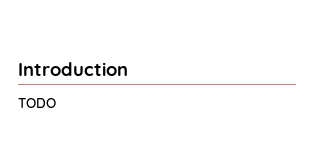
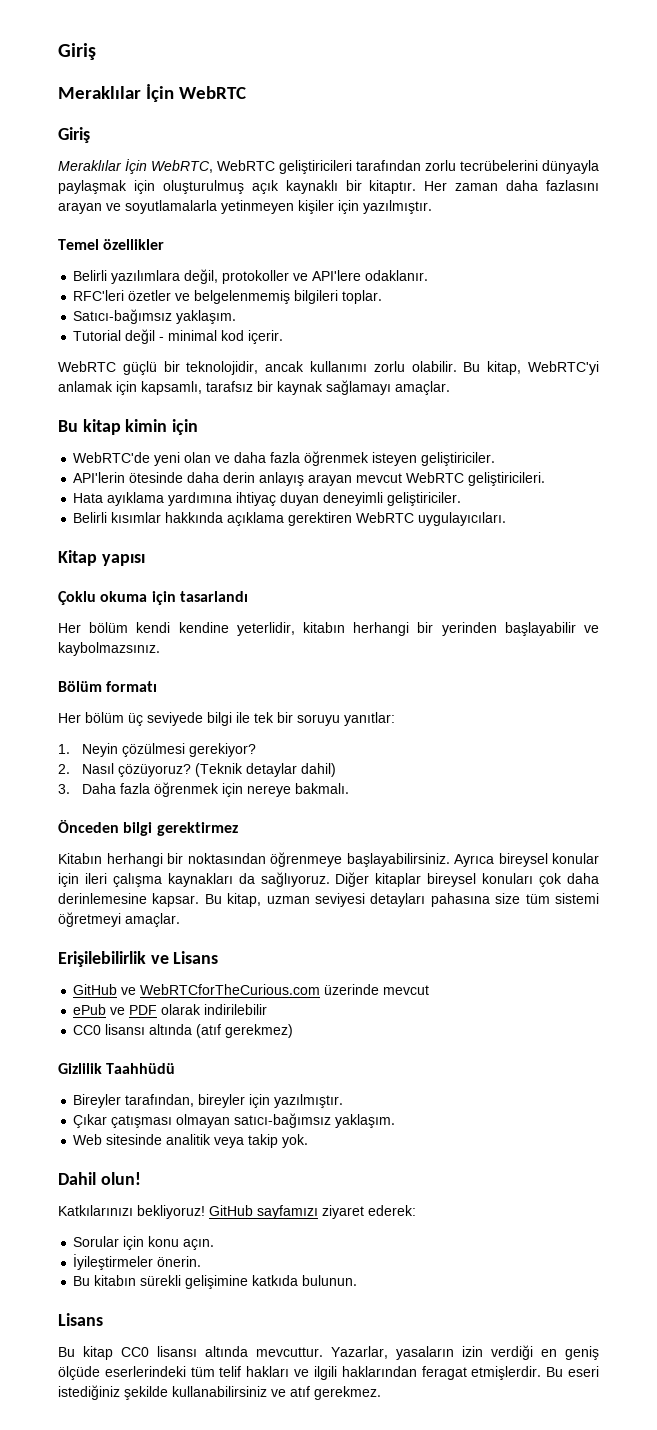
[18,62,128,76] [18,98,56,108] Introduction // TODO -> [58,43,96,60] [58,84,246,102] [58,127,90,143] [58,159,599,174] [58,180,599,194] [58,200,432,214] [58,239,165,250] [73,269,429,284] [73,290,383,304] [73,309,237,324] [73,329,284,344] [58,361,599,375] [58,380,450,395] [58,419,199,435] [73,451,496,466] [73,472,546,486] [73,492,462,506] [73,512,507,526] [58,550,145,566] [58,591,248,605] [58,622,599,636] [58,642,160,656] [58,681,158,692] [58,712,395,726] [58,743,257,757] [58,763,337,777] [58,782,350,797] [58,820,238,836] [58,852,599,867] [58,872,600,887] [58,893,599,907] [58,912,180,927] [58,951,219,967] [73,984,430,995] [73,1004,268,1015] [73,1024,294,1038] [58,1063,176,1074] [73,1094,344,1108] [73,1113,396,1128] [73,1134,309,1148] [58,1172,141,1185] [58,1205,416,1219] [73,1236,215,1250] [73,1254,202,1270] [73,1275,358,1289] [58,1313,103,1326] [58,1345,599,1360] [58,1366,599,1380] [58,1385,381,1400] Giriş // Meraklılar İçin WebRTC // Giriş // Meraklılar İçin WebRTC, WebRTC geliştiricileri tarafından zorlu tecrübelerini dünyayla paylaşmak için oluşturulmuş açık kaynaklı bir kitaptır. Her zaman daha fazlasını arayan ve soyutlamalarla yetinmeyen kişiler için yazılmıştır. // Temel özellikler // Belirli yazılımlara değil, protokoller ve API'lere odaklanır. // RFC'leri özetler ve belgelenmemiş bilgileri toplar. // Satıcı-bağımsız yaklaşım. // Tutorial değil - minimal kod içerir. // WebRTC güçlü bir teknolojidir, ancak kullanımı zorlu olabilir. Bu kitap, WebRTC'yi anlamak için kapsamlı, tarafsız bir kaynak sağlamayı amaçlar. // Bu kitap kimin için // WebRTC'de yeni olan ve daha fazla öğrenmek isteyen geliştiriciler. // API'lerin ötesinde daha derin anlayış arayan mevcut WebRTC geliştiricileri. // Hata ayıklama yardımına ihtiyaç duyan deneyimli geliştiriciler. // Belirli kısımlar hakkında açıklama gerektiren WebRTC uygulayıcıları. // Kitap yapısı // Çoklu okuma için tasarlandı // Her bölüm kendi kendine yeterlidir, kitabın herhangi bir yerinden başlayabilir ve kaybolmazsınız. // Bölüm formatı // Her bölüm üç seviyede bilgi ile tek bir soruyu yanıtlar: // 1. Neyin çözülmesi gerekiyor? // 2. Nasıl çözüyoruz? (Teknik detaylar dahil) // 3. Daha fazla öğrenmek için nereye bakmalı. // Önceden bilgi gerektirmez // Kitabın herhangi bir noktasından öğrenmeye başlayabilirsiniz. Ayrıca bireysel konular için ileri çalışma kaynakları da sağlıyoruz. Diğer kitaplar bireysel konuları çok daha derinlemesine kapsar. Bu kitap, uzman seviyesi detayları pahasına size tüm sistemi öğretmeyi amaçlar. // Erişilebilirlik ve Lisans // GitHub ve WebRTCforTheCurious.com üzerinde mevcut // ePub ve PDF olarak indirilebilir // CC0 lisansı altında (atıf gerekmez) // Gizlilik Taahhüdü // Bireyler tarafından, bireyler için yazılmıştır. // Çıkar çatışması olmayan satıcı-bağımsız yaklaşım. // Web sitesinde analitik veya takip yok. // Dahil olun! // Katkılarınızı bekliyoruz! GitHub sayfamızı ziyaret ederek: // Sorular için konu açın. // İyileştirmeler önerin. // Bu kitabın sürekli gelişimine katkıda bulunun. // Lisans // Bu kitap CC0 lisansı altında mevcuttur. Yazarlar, yasaların izin verdiği en geniş ölçüde eserlerindeki tüm telif hakları ve ilgili haklarından feragat etmişlerdir. Bu eseri istediğiniz şekilde kullanabilirsiniz ve atıf gerekmez.

